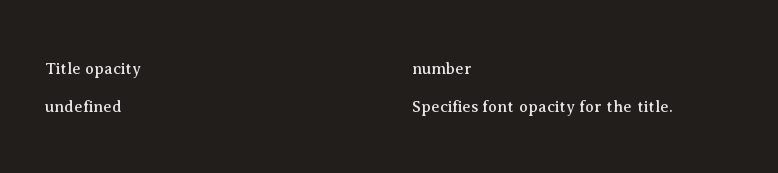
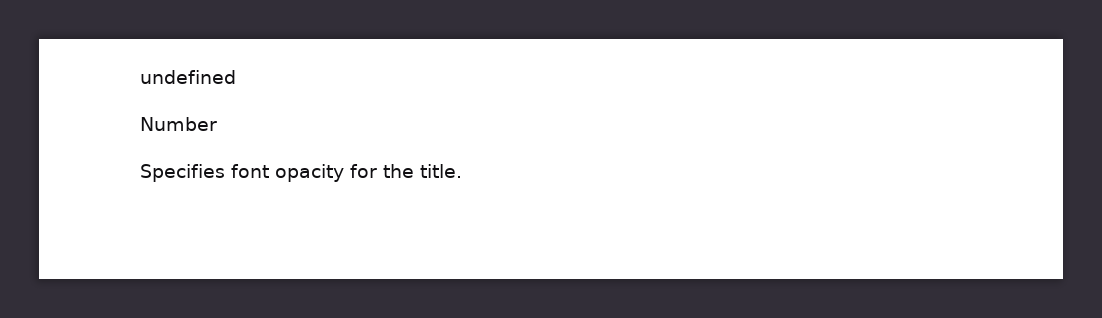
[45,62,142,78] Title opacity // -> (140, 77) none
[412,62,472,74] number -> [140,117,217,131] Number

